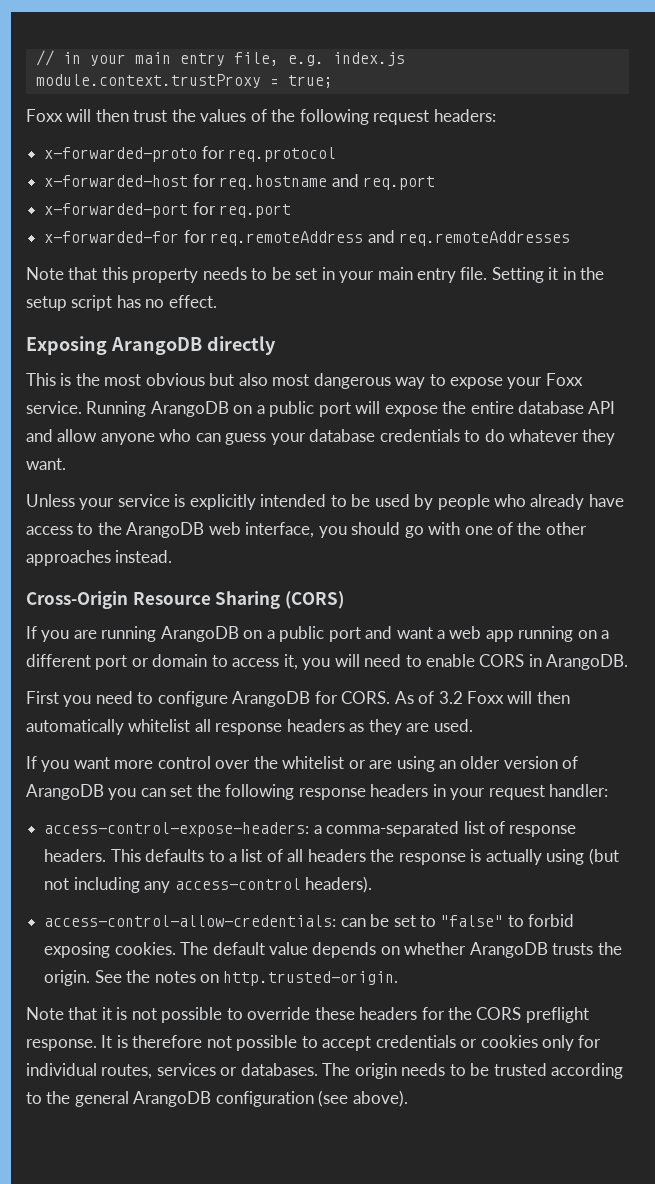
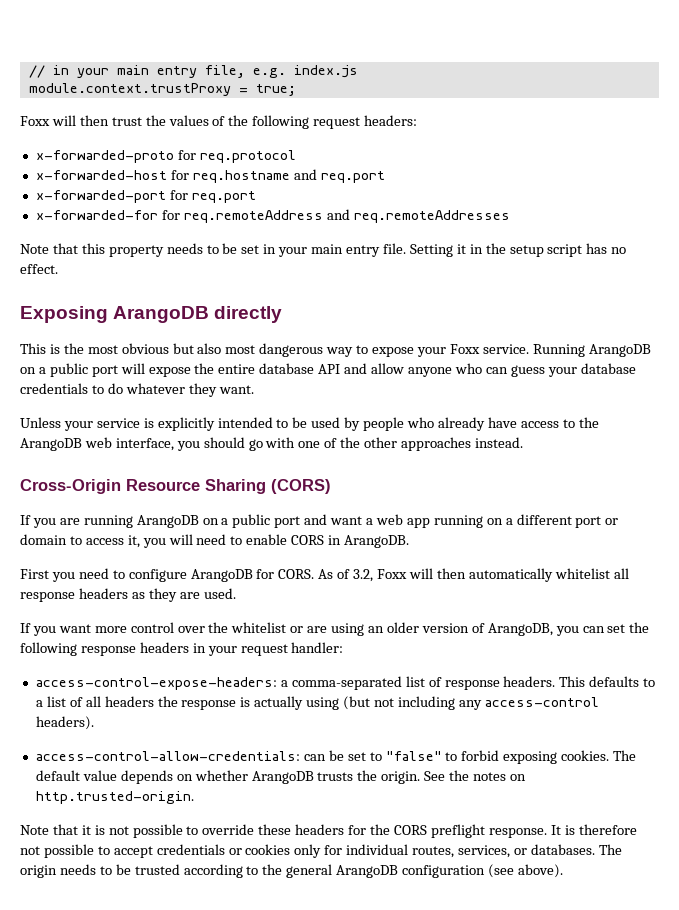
[438,691,463,704] 3.2 -> [353,569,374,582] 3.2,
[26,784,104,800] ArangoDB -> [487,623,553,636] ArangoDB,
[156,1063,216,1076] services -> [458,845,511,858] services,

